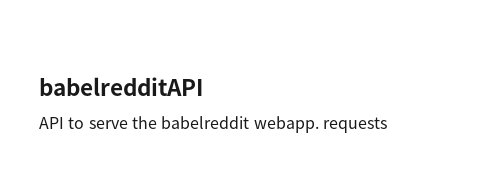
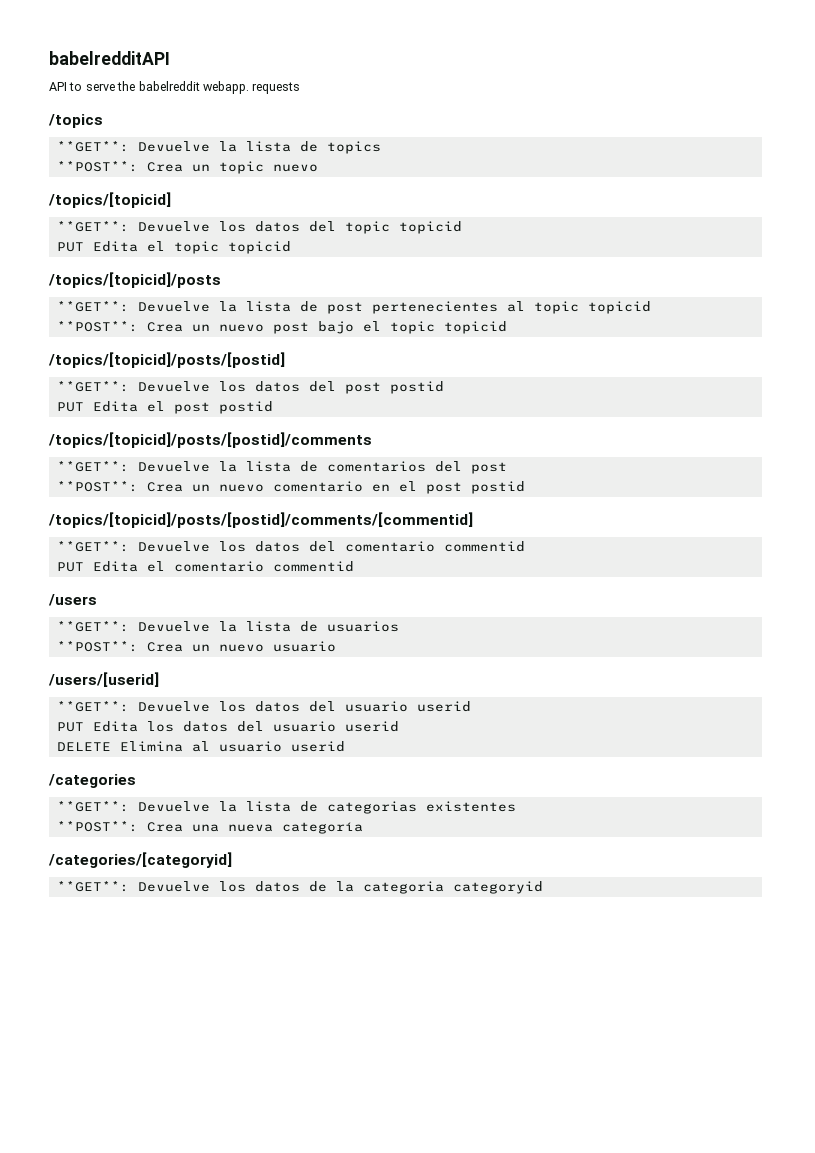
(387, 125) none -> [48,114,103,128] [56,141,381,154] [56,161,318,174] [48,192,171,208] [56,221,462,234] [56,241,291,254] [48,272,221,288] [56,301,651,314] [56,321,507,334] [48,352,285,368] [56,381,444,394] [56,401,273,414] [48,432,372,448] [56,461,507,474] [56,481,525,494] [48,512,473,528] [56,541,525,552] [56,561,354,572] [48,594,97,606] [56,621,399,632] [56,641,336,652] [48,672,159,687] [56,701,471,712] [56,721,399,732] [56,741,345,752] [48,774,136,788] [56,801,516,814] [56,821,363,834] [48,852,232,868] [56,881,543,894] // /topics // **GET**: Devuelve la lista de topics // **POST**: Crea un topic nuevo // /topics/[topicid] // **GET**: Devuelve los datos del topic topicid // PUT Edita el topic topicid // /topics/[topicid]/posts // **GET**: Devuelve la lista de post pertenecientes al topic topicid // **POST**: Crea un nuevo post bajo el topic topicid // /topics/[topicid]/posts/[postid] // **GET**: Devuelve los datos del post postid // PUT Edita el post postid // /topics/[topicid]/posts/[postid]/comments // **GET**: Devuelve la lista de comentarios del post // **POST**: Crea un nuevo comentario en el post postid // /topics/[topicid]/posts/[postid]/comments/[commentid] // **GET**: Devuelve los datos del comentario commentid // PUT Edita el comentario commentid // /users // **GET**: Devuelve la lista de usuarios // **POST**: Crea un nuevo usuario // /users/[userid] // **GET**: Devuelve los datos del usuario userid // PUT Edita los datos del usuario userid // DELETE Elimina al usuario userid // /categories // **GET**: Devuelve la lista de categorias existentes // **POST**: Crea una nueva categoría // /categories/[categoryid] // **GET**: Devuelve los datos de la categoria categoryid

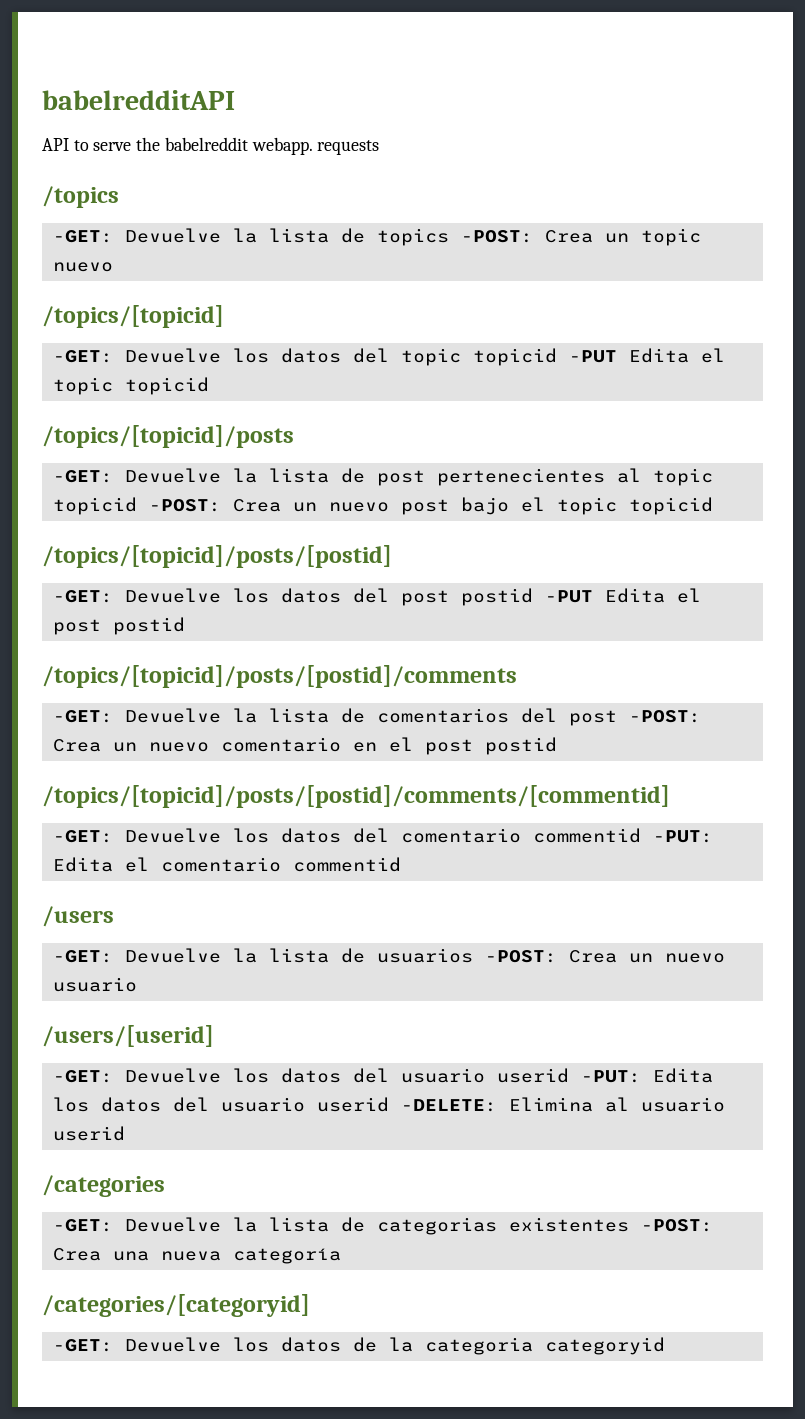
[56,141,129,152] **GET**: -> [52,230,113,243] -GET:
[56,161,138,172] // **POST**: -> [460,230,533,243] -POST:
[56,221,129,232] **GET**: -> [52,350,113,363] -GET:
[56,242,84,252] // PUT -> [568,350,617,363] -PUT
[56,301,129,312] **GET**: -> [52,470,113,483] -GET:
[56,321,138,332] // **POST**: -> [148,499,221,512] -POST:
[56,381,129,392] **GET**: -> [52,590,113,603] -GET:
[56,402,84,412] // PUT -> [544,590,593,603] -PUT
[56,461,129,472] **GET**: -> [52,710,113,723] -GET:
[56,481,138,492] // **POST**: -> [628,710,701,723] -POST:
[56,541,129,552] **GET**: -> [52,830,113,843] -GET:
[56,562,84,572] // PUT -> [652,830,713,843] -PUT:
[56,621,129,632] **GET**: -> [52,950,113,963] -GET:
[56,641,138,652] // **POST**: -> [484,950,557,963] -POST:
[56,701,129,712] **GET**: -> [52,1070,113,1083] -GET:
[56,722,84,732] // PUT -> [580,1070,641,1083] -PUT:
[56,742,111,751] // DELETE -> [400,1099,497,1112] -DELETE:
[56,801,129,812] **GET**: -> [52,1219,113,1232] -GET:
[56,821,138,832] // **POST**: -> [640,1219,713,1232] -POST:
[56,881,129,892] **GET**: -> [52,1339,113,1352] -GET:

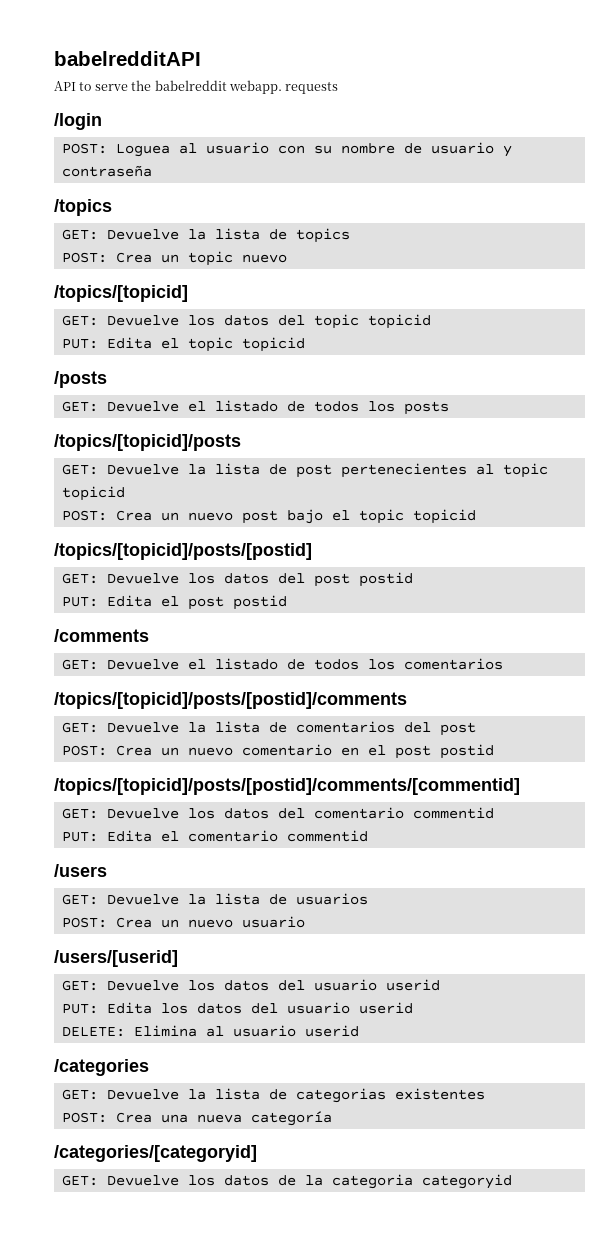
(380, 147) none -> [54,113,102,130] [61,142,512,157] [61,165,152,177] // /login // POST: Loguea al usuario con su nombre de usuario y contraseña
[52,230,113,243] -GET: -> [61,229,98,240] GET:
[460,230,533,243] -POST: -> [61,252,107,263] // POST:
[52,350,113,363] -GET: -> [61,315,98,326] GET:
[568,350,617,363] -PUT -> [61,338,98,349] // PUT:
(209, 386) none -> [54,371,107,388] [61,400,449,415] // /posts // GET: Devuelve el listado de todos los posts
[52,470,113,483] -GET: -> [61,464,98,475] GET:
[148,499,221,512] -POST: -> [61,510,107,521] // POST:
[52,590,113,603] -GET: -> [61,573,98,584] GET:
[544,590,593,603] -PUT -> [61,596,98,607] // PUT:
(185, 626) none -> [54,629,149,642] [61,658,503,670] // /comments // GET: Devuelve el listado de todos los comentarios
[52,710,113,723] -GET: -> [61,722,98,733] GET:
[628,710,701,723] -POST: -> [61,745,107,756] // POST:
[52,830,113,843] -GET: -> [61,808,98,819] GET:
[652,830,713,843] -PUT: -> [61,831,98,842] // PUT:
[52,950,113,963] -GET: -> [61,894,98,905] GET:
[484,950,557,963] -POST: -> [61,917,107,928] // POST:
[52,1070,113,1083] -GET: -> [61,980,98,991] GET:
[580,1070,641,1083] -PUT: -> [61,1003,98,1014] // PUT:
[400,1099,497,1112] -DELETE: -> [61,1026,125,1037] // DELETE:
[52,1219,113,1232] -GET: -> [61,1089,98,1100] GET:
[640,1219,713,1232] -POST: -> [61,1112,107,1123] // POST:
[52,1339,113,1352] -GET: -> [61,1175,98,1186] GET:

